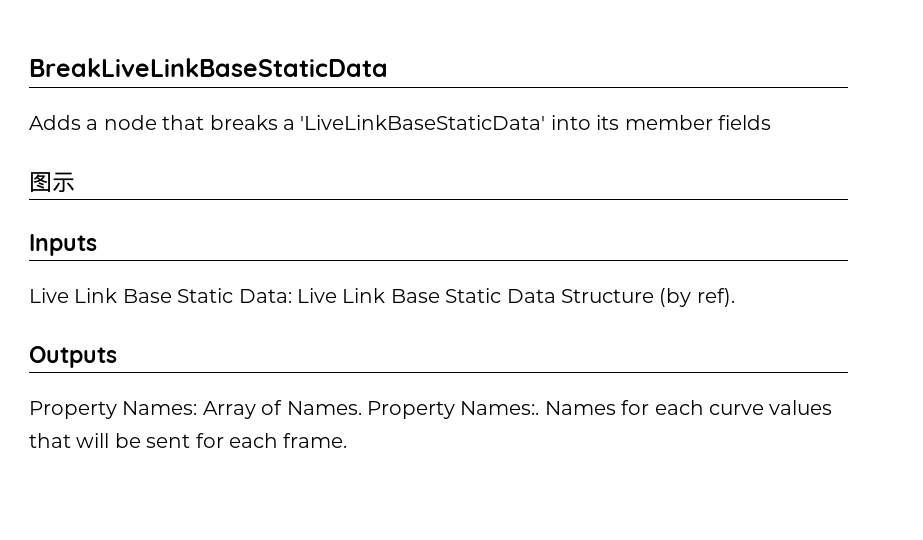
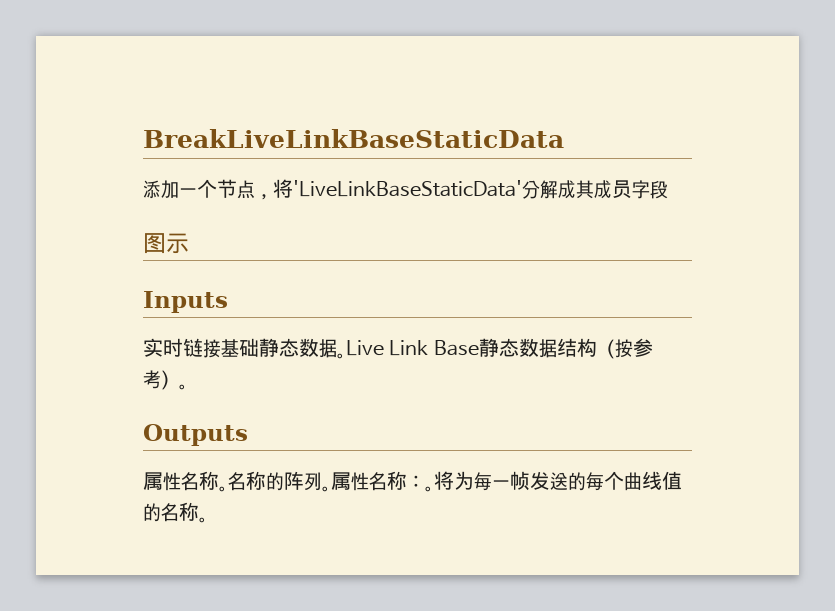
[29,115,771,130] [29,172,75,193] [29,234,97,256] [29,288,735,307] [29,346,117,368] [29,400,833,419] [29,433,348,448] Adds a node that breaks a 'LiveLinkBaseStaticData' into its member fields // 图示 // Inputs // Live Link Base Static Data: Live Link Base Static Data Structure (by ref). // Outputs // Property Names: Array of Names. Property Names:. Names for each curve values that will be sent for each frame. -> [143,179,668,200] [143,233,189,254] [143,291,228,313] [143,338,653,359] [143,370,188,390] [143,424,248,446] [143,471,682,492] [143,502,208,523] 添加一个节点，将'LiveLinkBaseStaticData'分解成其成员字段 // 图示 // Inputs // 实时链接基础静态数据。Live Link Base静态数据结构（按参考）。 // Outputs // 属性名称。名称的阵列。属性名称：。将为每一帧发送的每个曲线值的名称。

